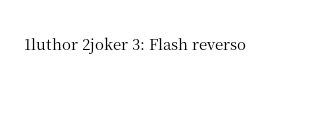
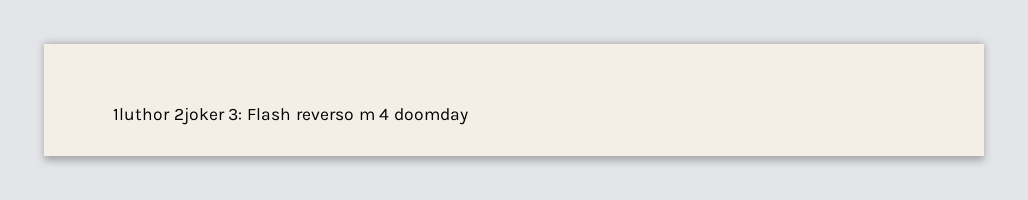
(247, 46) none -> [358,108,469,125] m 4 doomday

